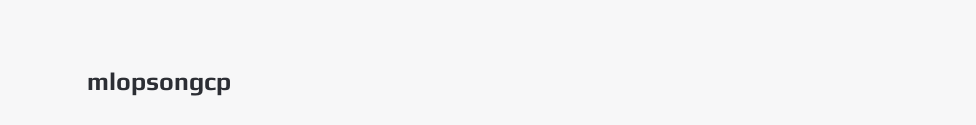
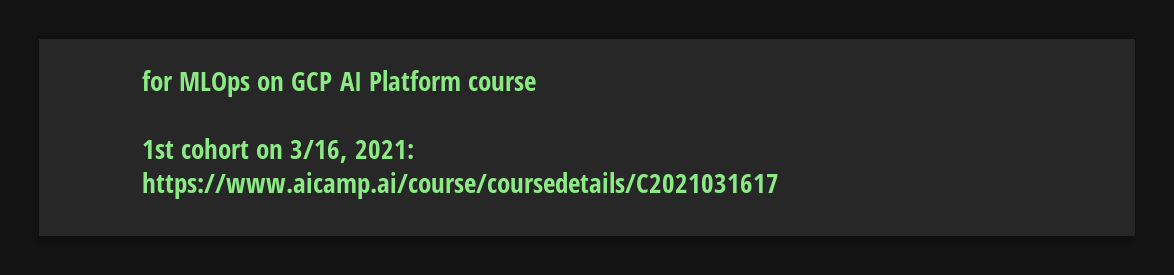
[87,72,231,96] mlopsongcp -> [142,70,536,97] [142,138,414,163] [142,172,779,199] for MLOps on GCP AI Platform course // 1st cohort on 3/16, 2021: https://www.aicamp.ai/course/coursedetails/C2021031617

